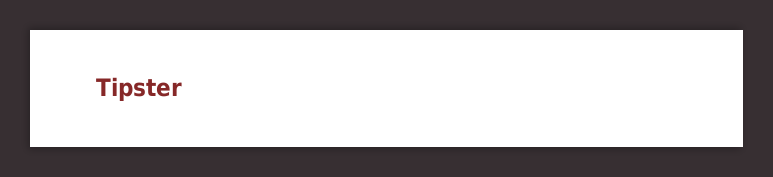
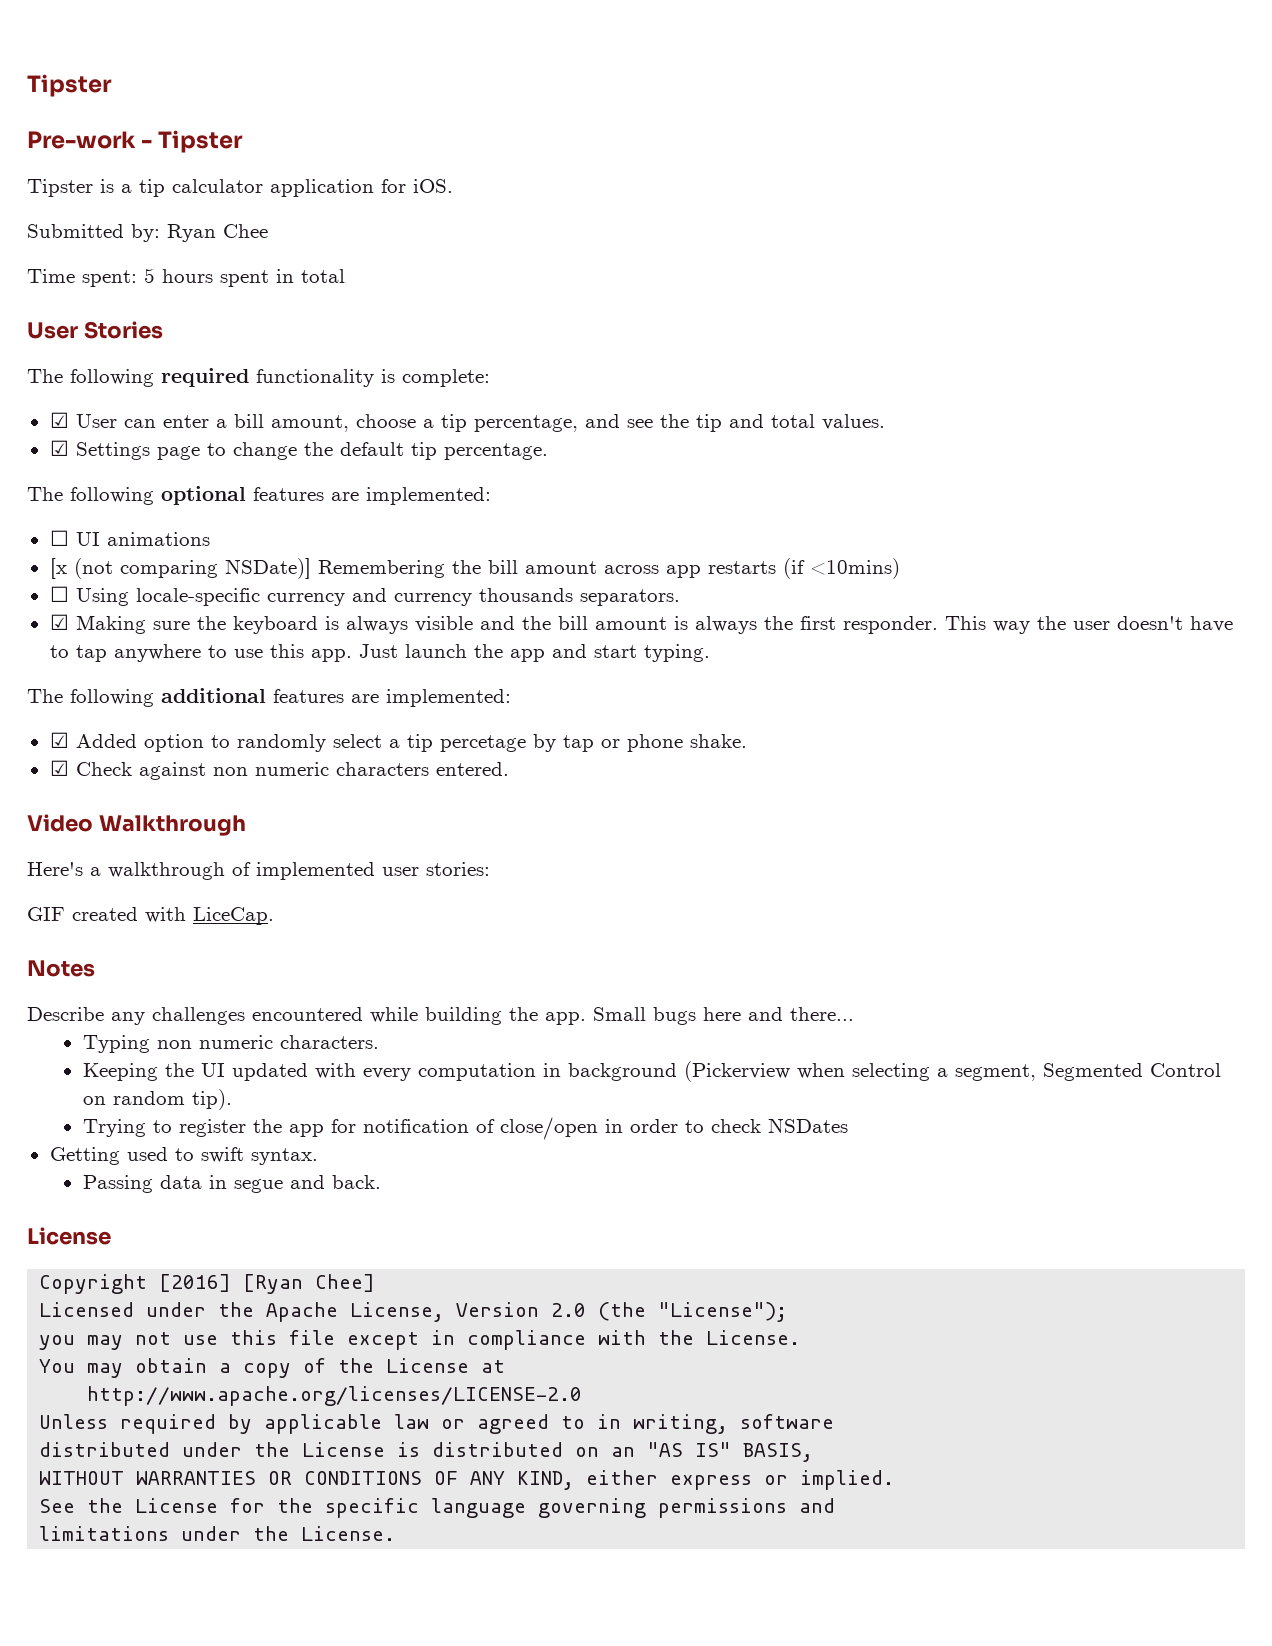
[96,77,182,101] Tipster -> [27,74,112,97] [27,130,244,153] [27,179,453,197] [27,224,268,242] [27,268,345,287] [27,321,163,339] [27,368,490,387] [49,412,885,432] [49,440,548,460] [27,486,491,505] [49,530,210,546] [49,558,900,579] [49,586,680,606] [49,614,1233,634] [49,644,710,662] [27,688,511,707] [49,732,747,752] [49,760,509,780] [27,814,246,836] [27,862,490,880] [27,907,274,925] [27,960,95,977] [27,1007,854,1025] [82,1035,379,1053] [82,1061,1221,1082] [82,1089,232,1110] [82,1117,848,1140] [49,1147,318,1165] [82,1175,381,1193] [27,1227,111,1245] [39,1274,376,1294] [39,1302,788,1322] [39,1330,801,1350] [39,1358,506,1378] [87,1386,583,1406] [39,1414,835,1434] [39,1442,814,1462] [39,1470,895,1490] [39,1498,836,1518] [39,1526,396,1541] Tipster // Pre-work - Tipster // Tipster is a tip calculator application for iOS. // Submitted by: Ryan Chee // Time spent: 5 hours spent in total // User Stories // The following required functionality is complete: // ☑ User can enter a bill amount, choose a tip percentage, and see the tip and total values. // ☑ Settings page to change the default tip percentage. // The following optional features are implemented: // ☐ UI animations // [x (not comparing NSDate)] Remembering the bill amount across app restarts (if <10mins) // ☐ Using locale-specific currency and currency thousands separators. // ☑ Making sure the keyboard is always visible and the bill amount is always the first responder. This way the user doesn't have to tap anywhere to use this app. Just launch the app and start typing. // The following additional features are implemented: // ☑ Added option to randomly select a tip percetage by tap or phone shake. // ☑ Check against non numeric characters entered. // Video Walkthrough // Here's a walkthrough of implemented user stories: // GIF created with LiceCap. // Notes // Describe any challenges encountered while building the app. Small bugs here and there... // Typing non numeric characters. // Keeping the UI updated with every computation in background (Pickerview when selecting a segment, Segmented Control on random tip). // Trying to register the app for notification of close/open in order to check NSDates // Getting used to swift syntax. // Passing data in segue and back. // License // Copyright [2016] [Ryan Chee] // Licensed under the Apache License, Version 2.0 (the "License"); // you may not use this file except in compliance with the License. // You may obtain a copy of the License at // http://www.apache.org/licenses/LICENSE-2.0 // Unless required by applicable law or agreed to in writing, software // distributed under the License is distributed on an "AS IS" BASIS, // WITHOUT WARRANTIES OR CONDITIONS OF ANY KIND, either express or implied. // See the License for the specific language governing permissions and // limitations under the License.

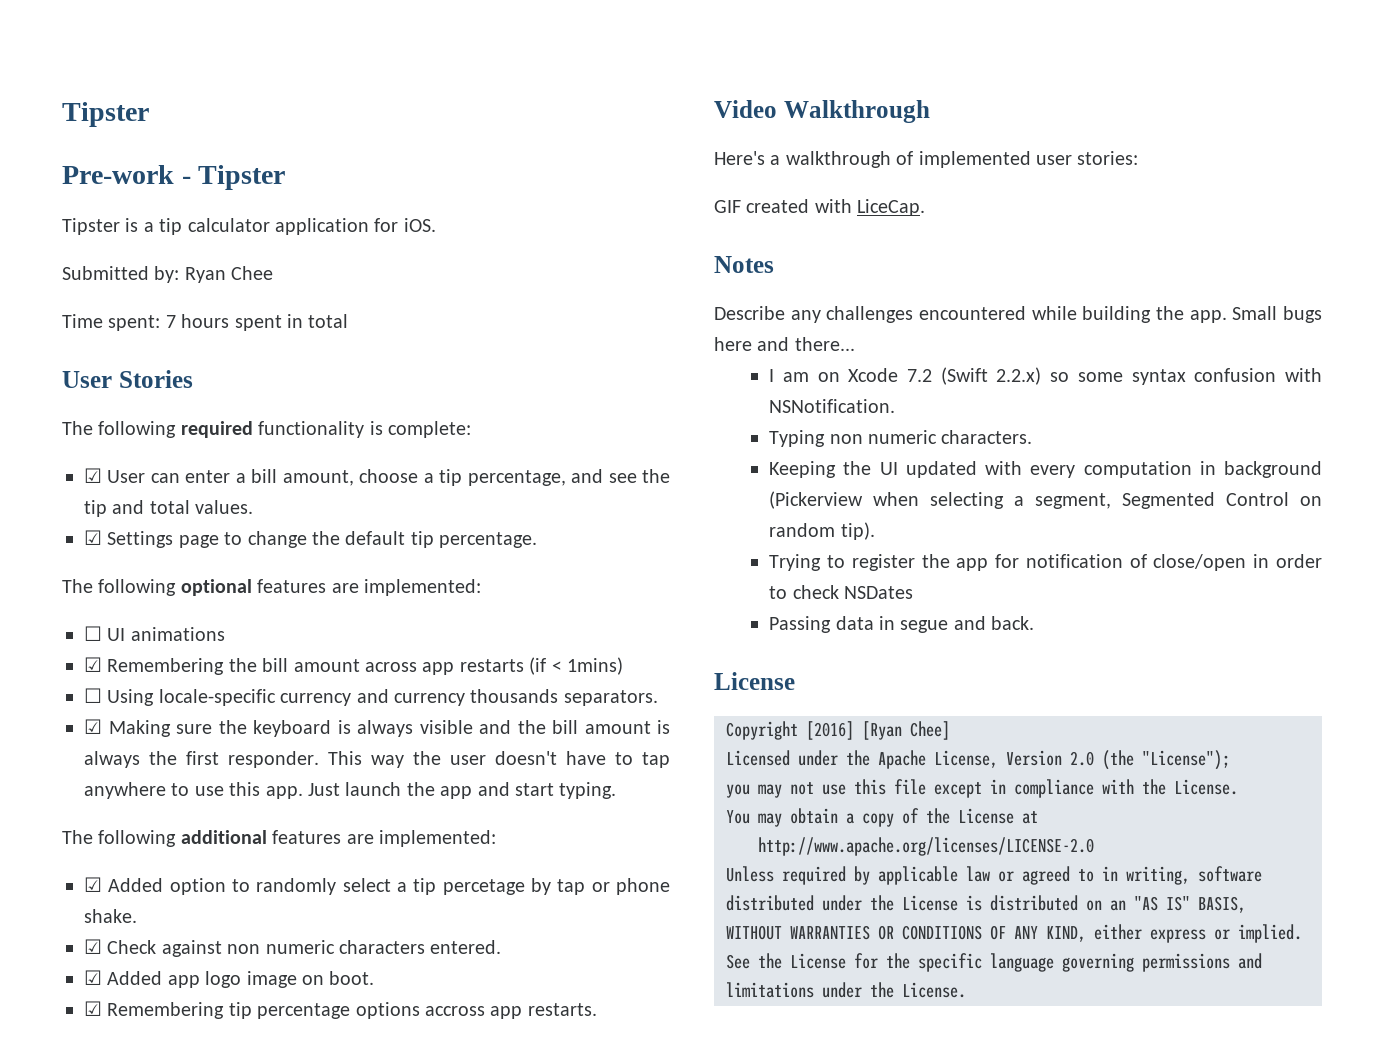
[144,268,155,283] 5 -> [165,315,176,328] 7
[49,558,311,579] [x (not comparing NSDate)] -> [84,657,102,672] ☑
[809,558,900,579] <10mins) -> [551,657,623,675] < 1mins)
(509, 769) none -> [84,970,375,988] [84,1001,597,1019] // ☑ Added app logo image on boot. // ☑ Remembering tip percentage options accross app restarts.
(854, 1014) none -> [769,367,1322,385] [769,399,896,413] // I am on Xcode 7.2 (Swift 2.2.x) so some syntax confusion with NSNotification.
[49,1147,318,1165] // Getting used to swift syntax. -> (913, 592) none

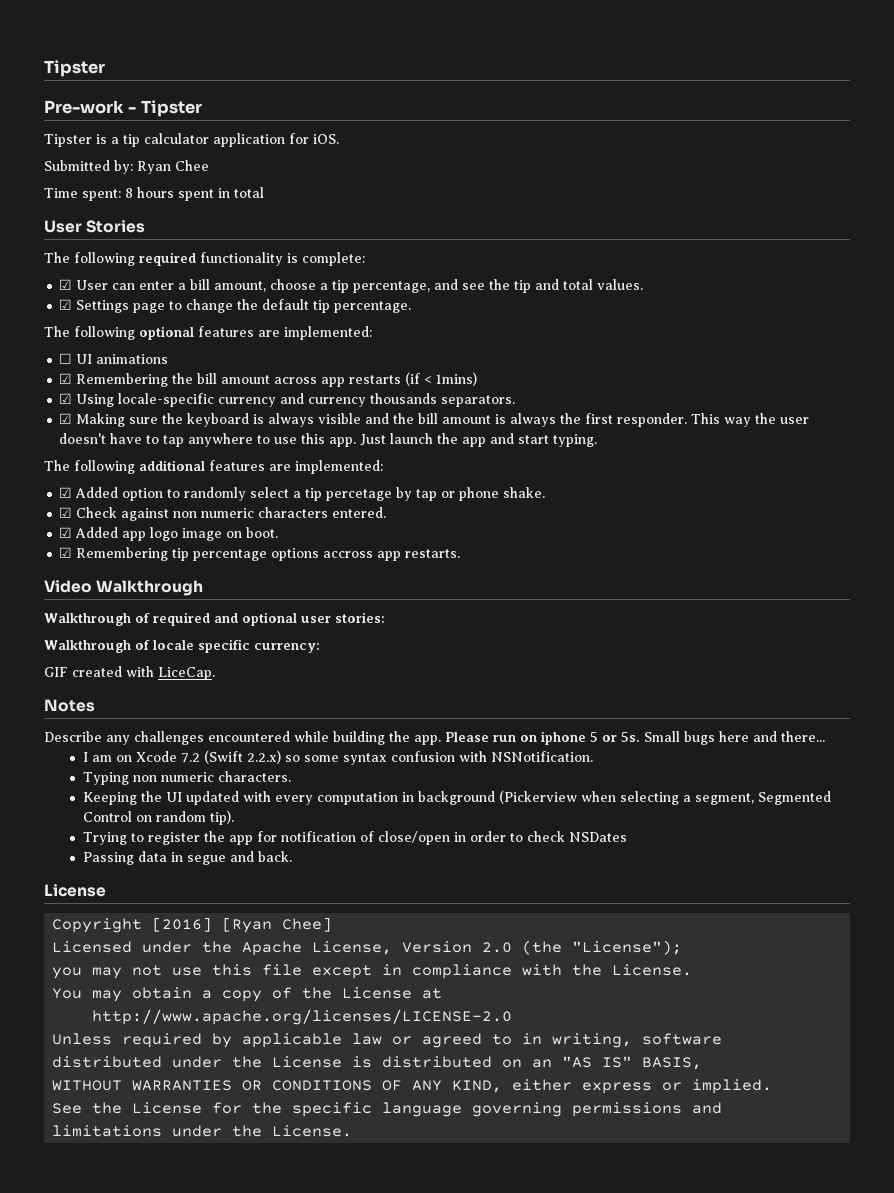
[165,315,176,328] 7 -> [125,188,133,198] 8
[84,688,102,703] ☐ -> [59,393,73,404] ☑
[714,151,1139,168] Here's a walkthrough of implemented user stories: -> [44,612,385,626] [44,639,320,653] Walkthrough of required and optional user stories: // Walkthrough of locale specific currency:
(1227, 316) none -> [445,731,640,745] Please run on iphone 5 or 5s.

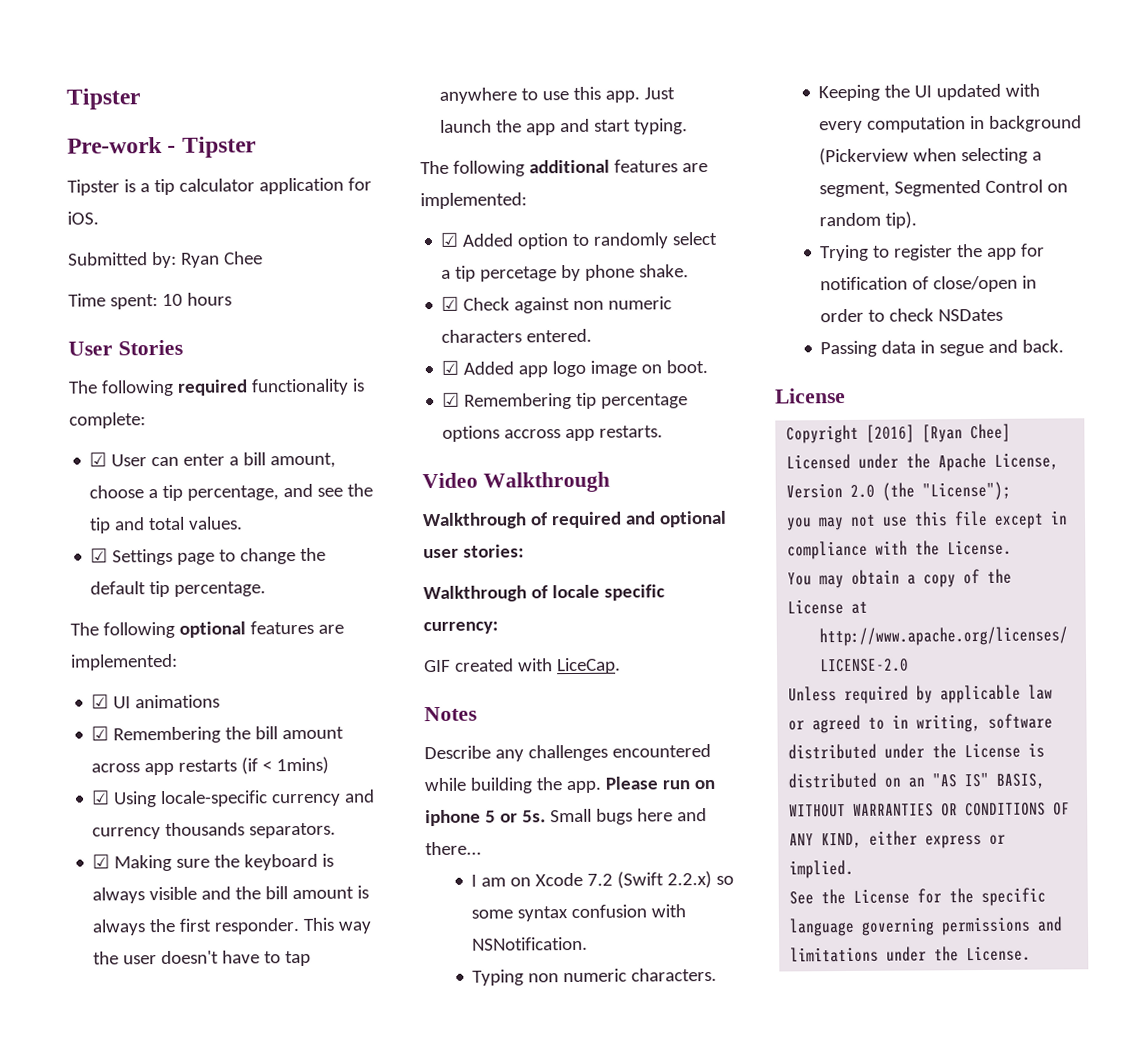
[125,188,133,198] 8 -> [161,293,183,307] 10
[178,187,264,201] spent in total -> (232, 299) none
[59,353,73,364] ☐ -> [91,694,110,709] ☑
[416,489,456,501] tap or -> (582, 273) none

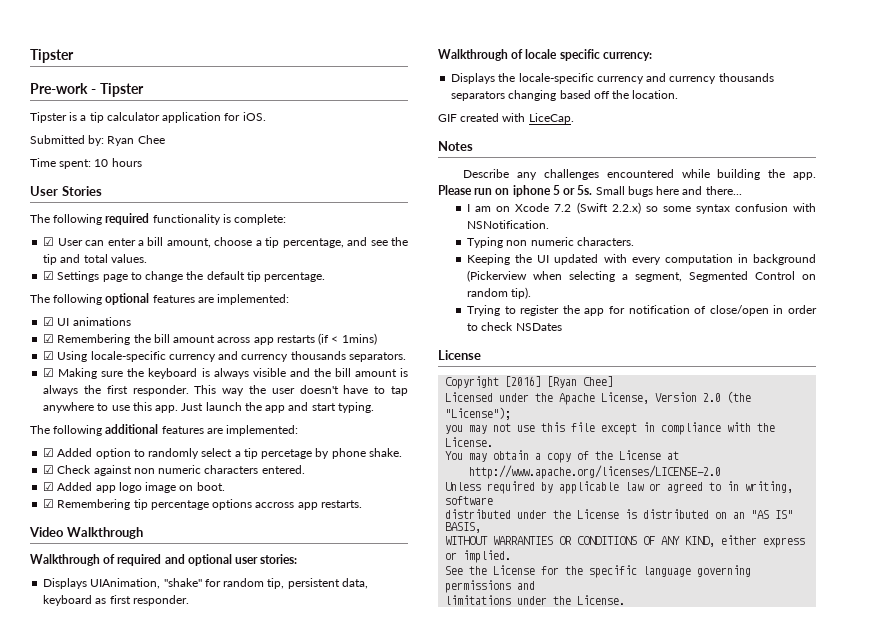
(524, 551) none -> [43,578,368,589] [43,595,189,606] // Displays UIAnimation, "shake" for random tip, persistent data, keyboard as first responder.
(498, 628) none -> [451,73,774,84] [451,90,679,101] // Displays the locale-specific currency and currency thousands separators changing based off the location.
[820,339,1065,358] // Passing data in segue and back. -> (562, 327) none

